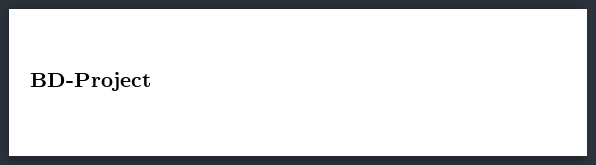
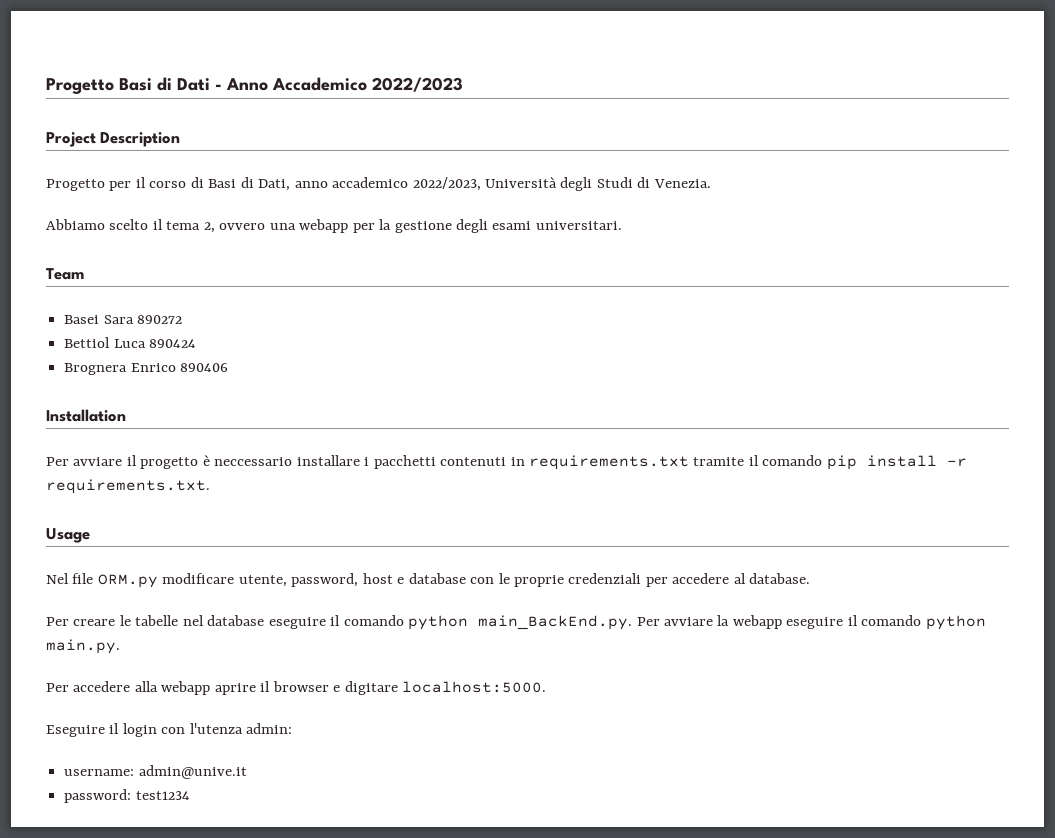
[30,72,151,91] BD-Project -> [46,77,463,94] [46,132,181,147] [46,177,711,191] [46,219,622,233] [46,268,84,280] [64,315,183,324] [64,337,197,348] [64,363,229,375] [46,409,126,422] [46,455,967,470] [46,479,210,494] [46,528,90,543] [46,573,811,588] [46,615,986,630] [46,639,120,654] [46,681,547,695] [46,723,293,737] [64,765,247,779] [64,789,190,803] Progetto Basi di Dati - Anno Accademico 2022/2023 // Project Description // Progetto per il corso di Basi di Dati, anno accademico 2022/2023, Università degli Studi di Venezia. // Abbiamo scelto il tema 2, ovvero una webapp per la gestione degli esami universitari. // Team // Basei Sara 890272 // Bettiol Luca 890424 // Brognera Enrico 890406 // Installation // Per avviare il progetto è neccessario installare i pacchetti contenuti in requirements.txt tramite il comando pip install -r requirements.txt. // Usage // Nel file ORM.py modificare utente, password, host e database con le proprie credenziali per accedere al database. // Per creare le tabelle nel database eseguire il comando python main_BackEnd.py. Per avviare la webapp eseguire il comando python main.py. // Per accedere alla webapp aprire il browser e digitare localhost:5000. // Eseguire il login con l'utenza admin: // username: admin@unive.it // password: test1234

